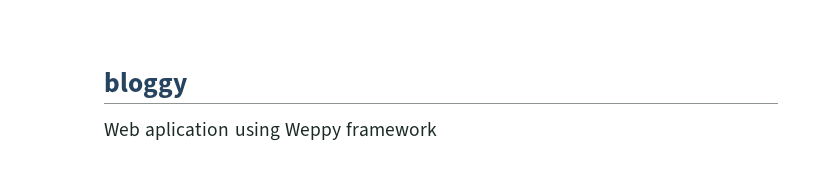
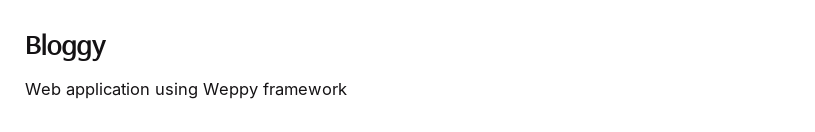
[104,72,187,98] bloggy -> [25,33,107,62] Bloggy
[145,121,230,140] aplication -> [66,82,150,99] application

